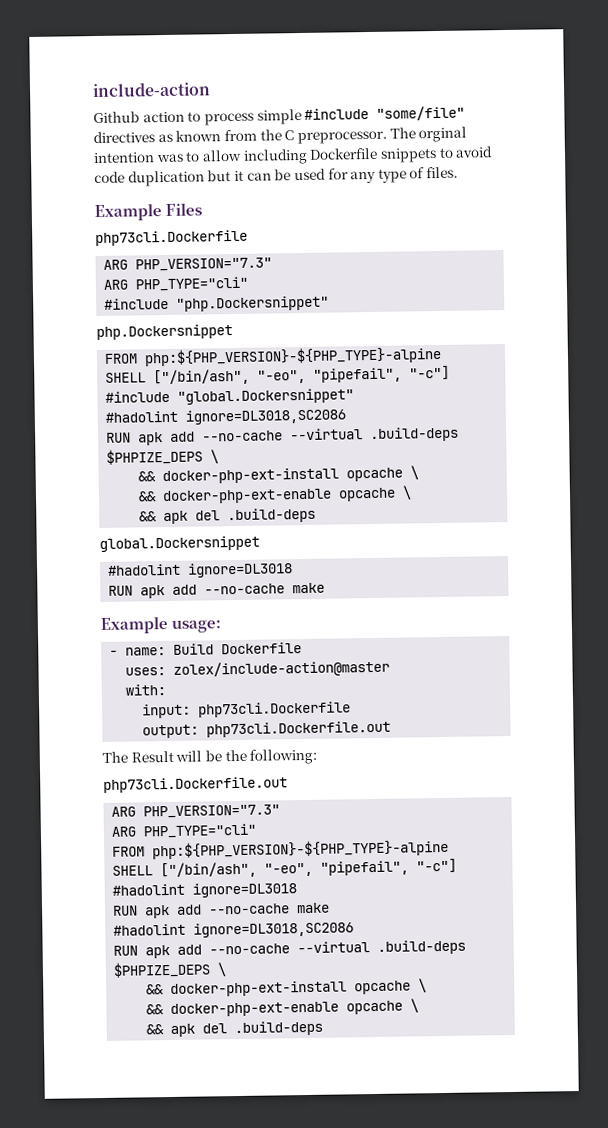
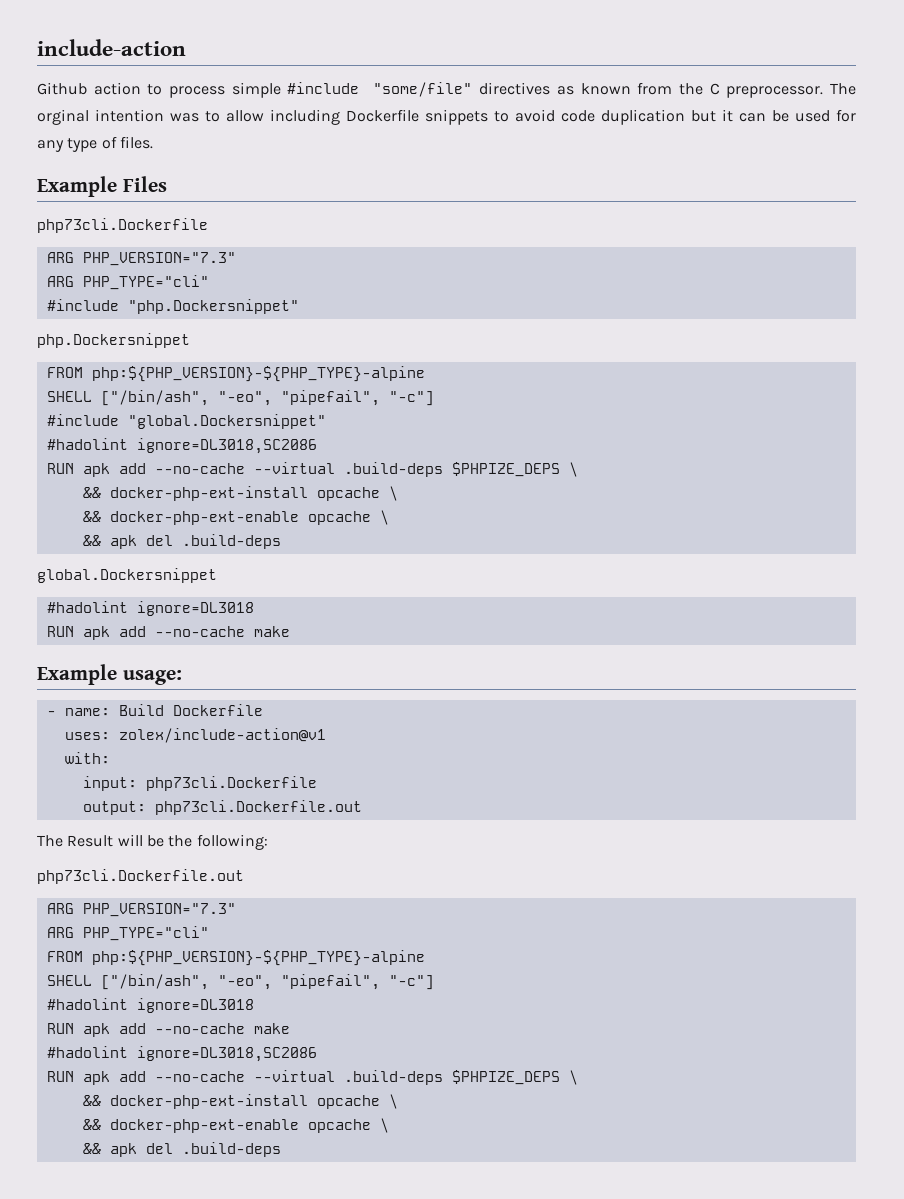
[173,659,391,678] zolex/include-action@master -> [118,728,326,743] zolex/include-action@v1

